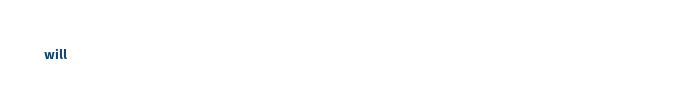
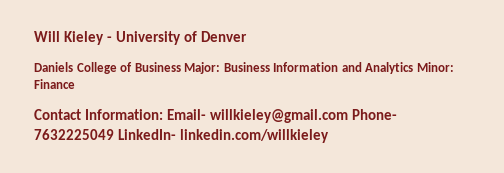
[44,48,67,59] will -> [34,31,247,45] [34,62,454,74] [34,79,75,89] [34,109,397,123] [34,129,329,143] Will Kieley - University of Denver // Daniels College of Business Major: Business Information and Analytics Minor: Finance // Contact Information: Email- willkieley@gmail.com Phone- 7632225049 LinkedIn- linkedin.com/willkieley

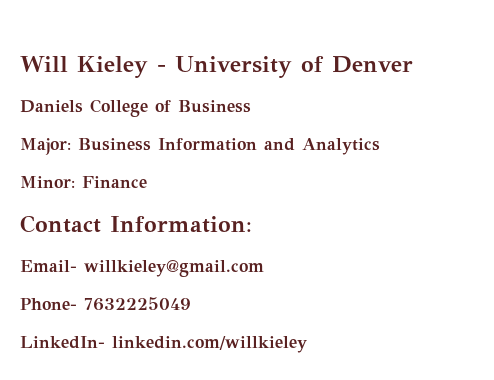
(181, 67) none -> (251, 106) //
(414, 68) none -> (380, 146) //
(163, 114) none -> (252, 224) //
(348, 116) none -> (264, 268) //
(114, 134) none -> (191, 304) //

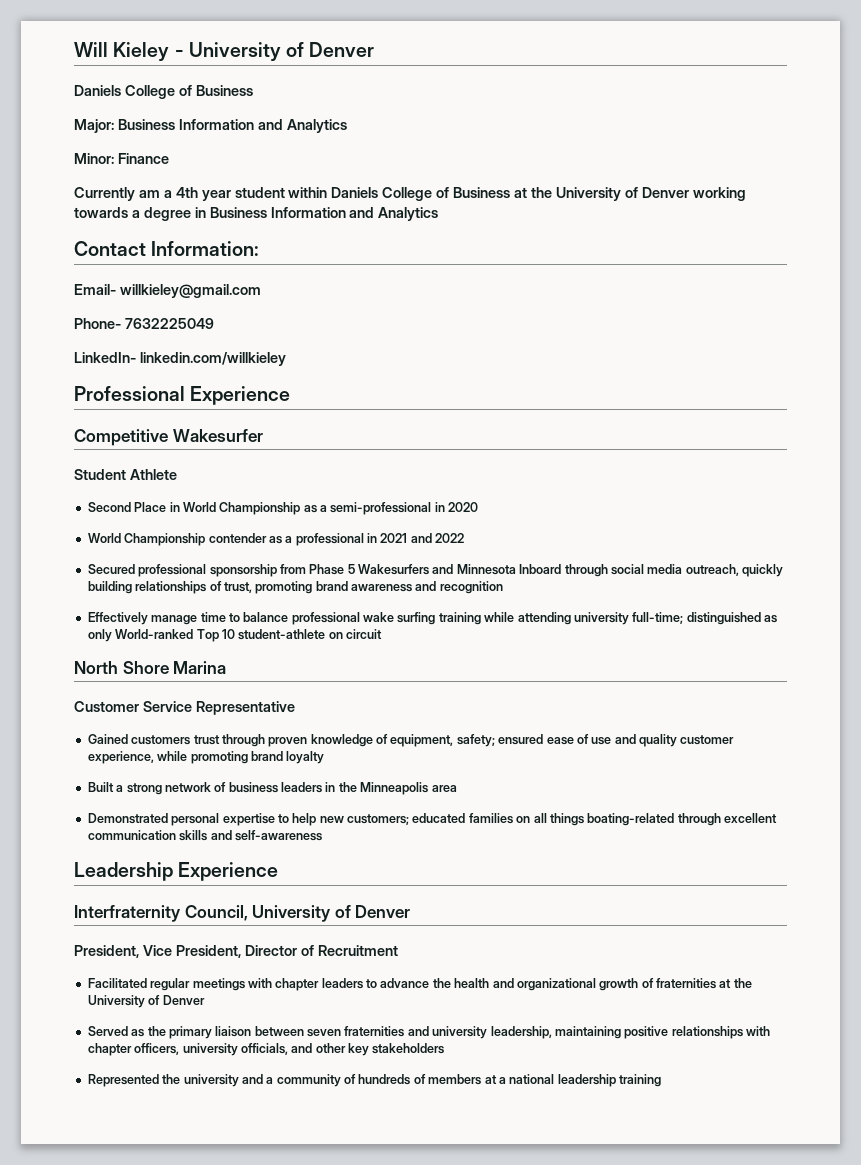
(147, 182) none -> [74,187,746,201] [74,207,439,221] // Currently am a 4th year student within Daniels College of Business at the University of Denver working towards a degree in Business Information and Analytics
(307, 344) none -> [74,386,291,405] [74,429,263,446] [74,469,177,480] [87,502,479,515] [87,533,465,546] [87,564,783,577] [87,581,503,594] [87,612,777,625] [87,629,382,642] [74,661,227,674] [74,701,295,715] [87,734,735,747] [87,751,325,764] [87,782,457,795] [87,813,777,826] [87,830,322,841] [74,862,279,881] [74,905,411,922] [74,945,398,958] [87,978,752,991] [87,995,205,1008] [87,1026,770,1039] [87,1043,445,1056] [87,1074,661,1087] // Professional Experience // Competitive Wakesurfer // Student Athlete // Second Place in World Championship as a semi-professional in 2020 // World Championship contender as a professional in 2021 and 2022 // Secured professional sponsorship from Phase 5 Wakesurfers and Minnesota Inboard through social media outreach, quickly building relationships of trust, promoting brand awareness and recognition // Effectively manage time to balance professional wake surfing training while attending university full-time; distinguished as only World-ranked Top 10 student-athlete on circuit // North Shore Marina // Customer Service Representative // Gained customers trust through proven knowledge of equipment, safety; ensured ease of use and quality customer experience, while promoting brand loyalty // Built a strong network of business leaders in the Minneapolis area // Demonstrated personal expertise to help new customers; educated families on all things boating-related through excellent communication skills and self-awareness // Leadership Experience // Interfraternity Council, University of Denver // President, Vice President, Director of Recruitment // Facilitated regular meetings with chapter leaders to advance the health and organizational growth of fraternities at the University of Denver // Served as the primary liaison between seven fraternities and university leadership, maintaining positive relationships with chapter officers, university officials, and other key stakeholders // Represented the university and a community of hundreds of members at a national leadership training

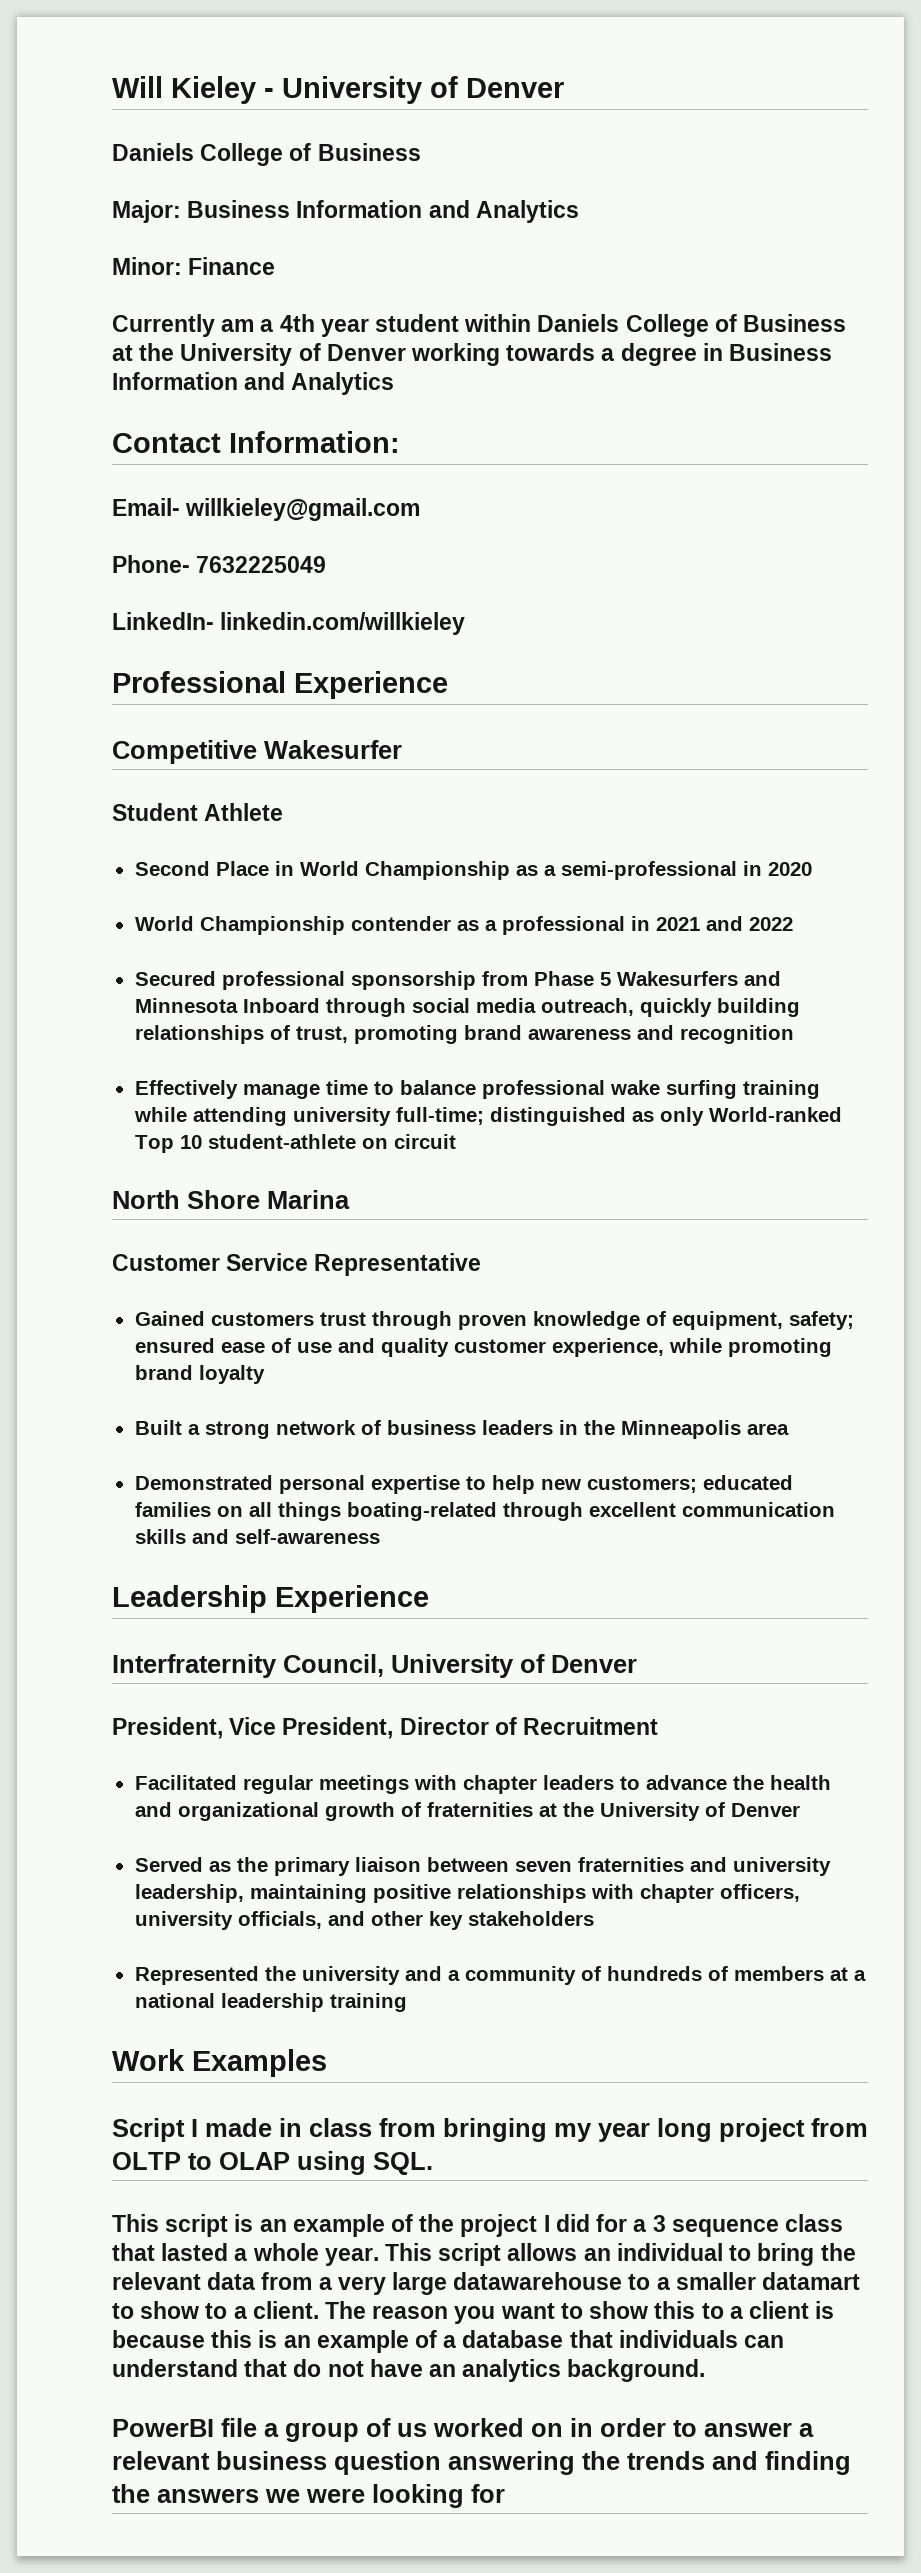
(661, 1080) none -> [112,2049,327,2077] [112,2118,868,2142] [112,2151,433,2175] [112,2214,843,2237] [112,2243,856,2266] [112,2272,861,2295] [112,2301,835,2324] [112,2330,785,2353] [112,2359,706,2382] [112,2418,814,2442] [112,2451,851,2475] [112,2484,505,2508] // Work Examples // Script I made in class from bringing my year long project from OLTP to OLAP using SQL. // This script is an example of the project I did for a 3 sequence class that lasted a whole year. This script allows an individual to bring the relevant data from a very large datawarehouse to a smaller datamart to show to a client. The reason you want to show this to a client is because this is an example of a database that individuals can understand that do not have an analytics background. // PowerBI file a group of us worked on in order to answer a relevant business question answering the trends and finding the answers we were looking for

